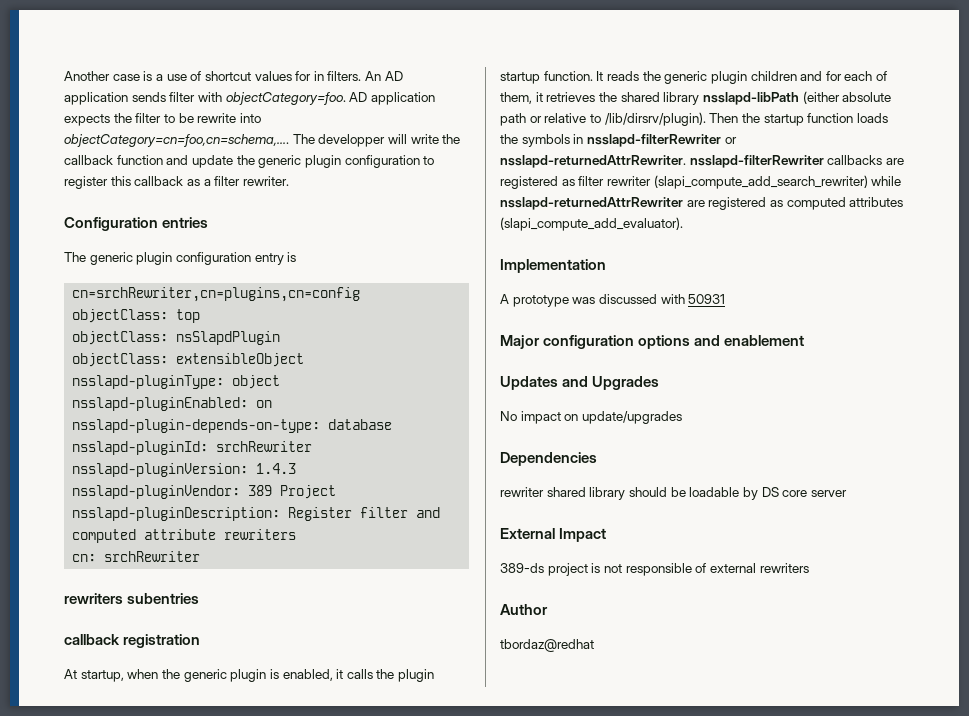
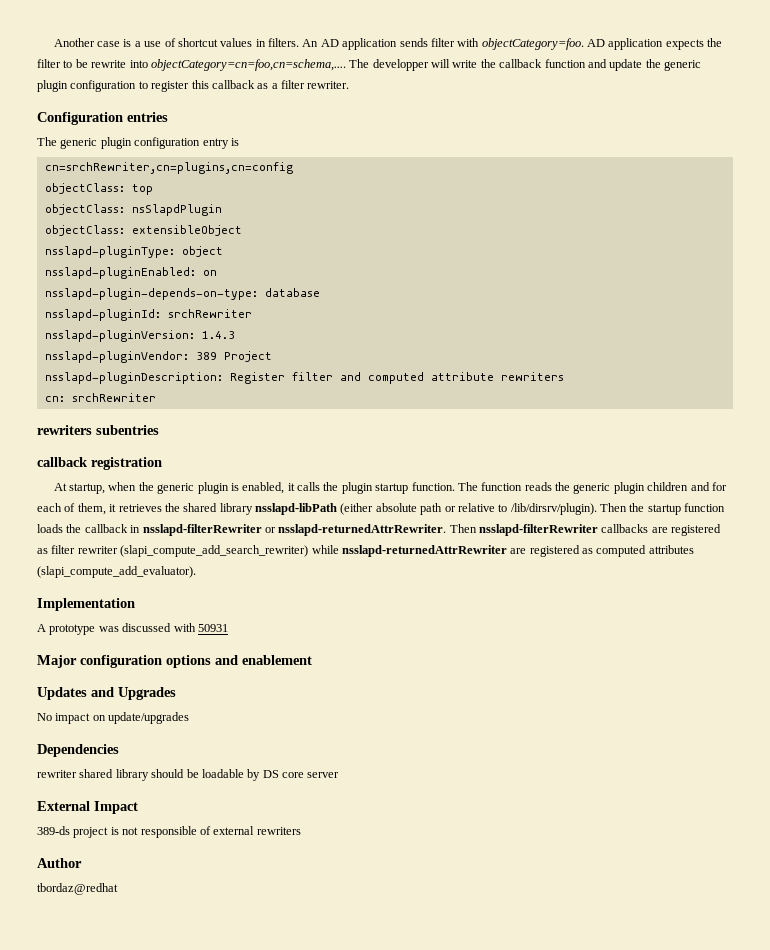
[295,71,312,81] for -> (253, 42) none
[596,71,604,81] It -> [457,482,523,491] The function
[521,134,570,147] symbols -> [84,524,128,533] callback
(686, 161) none -> [449,524,477,533] Then

